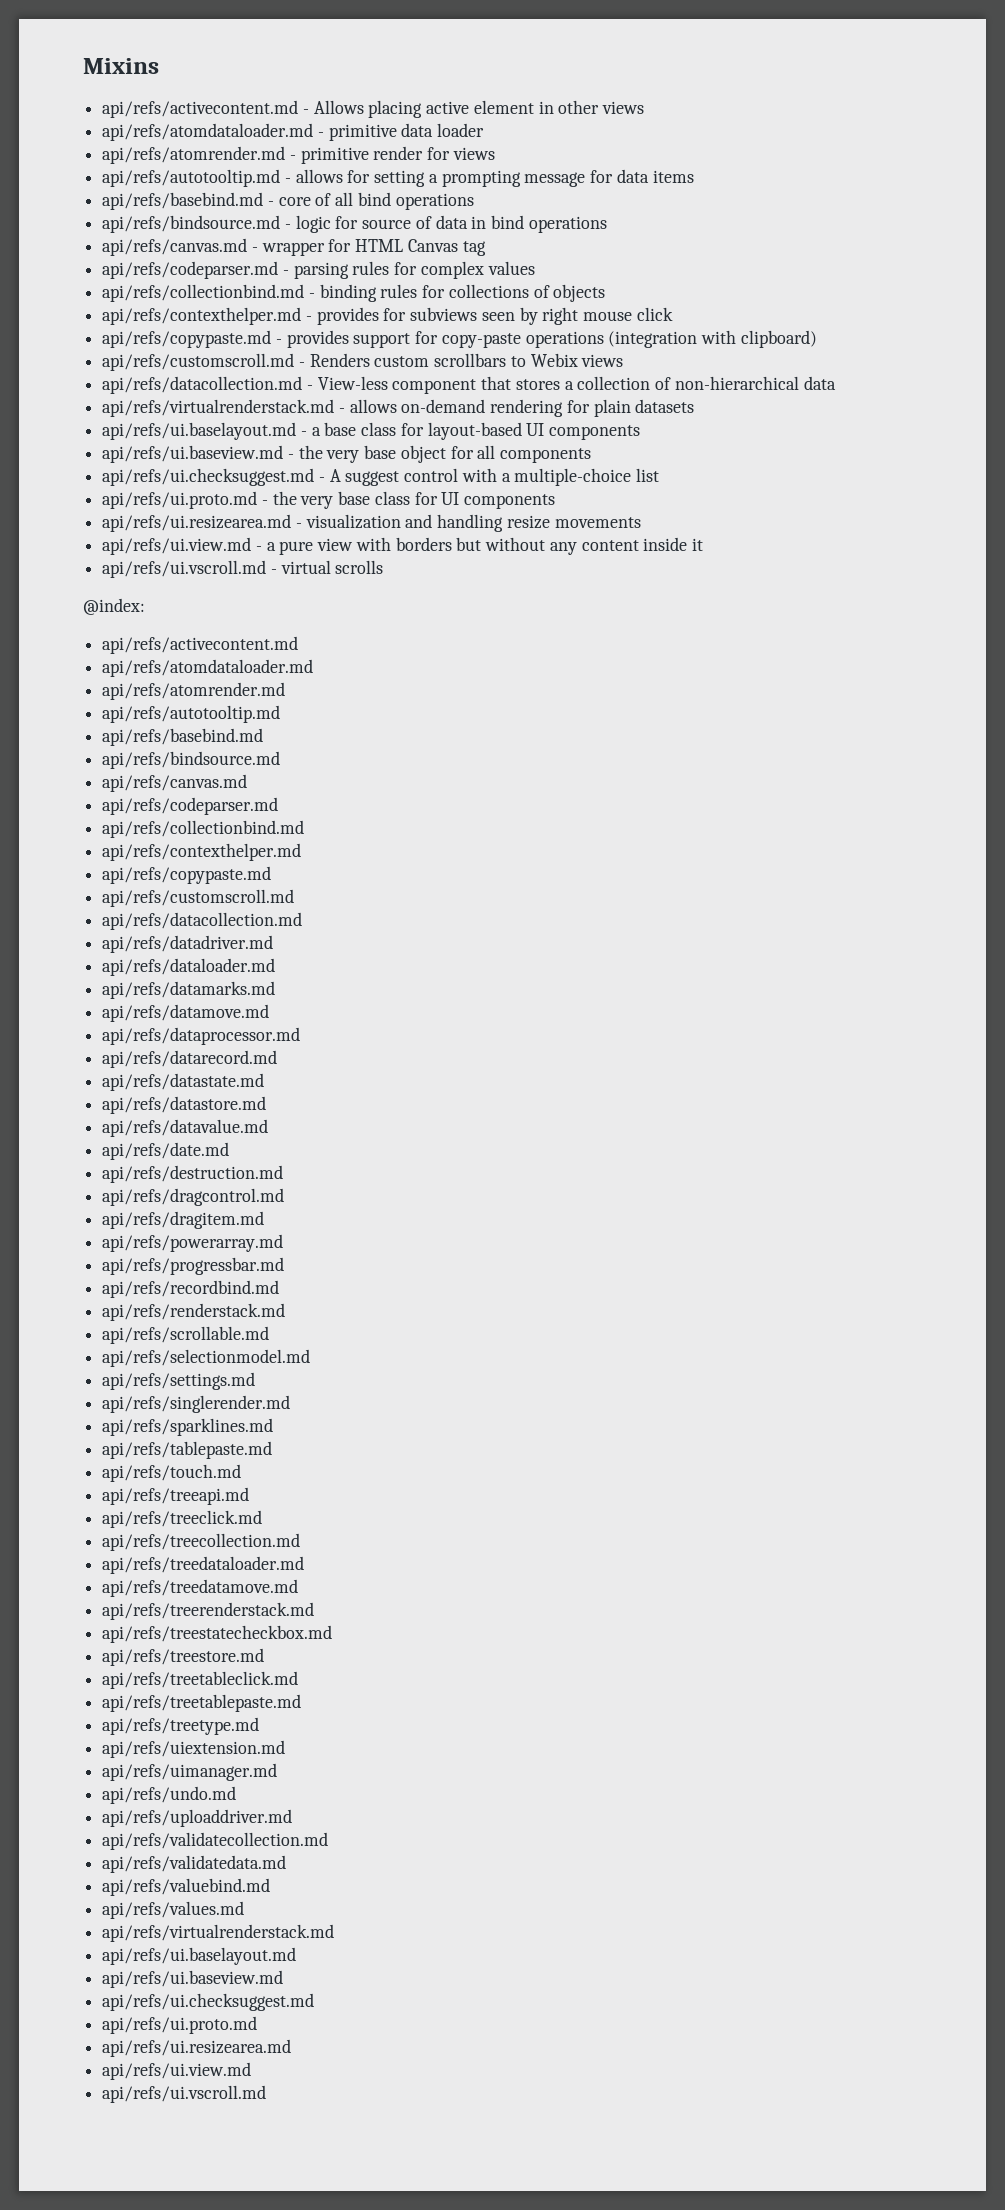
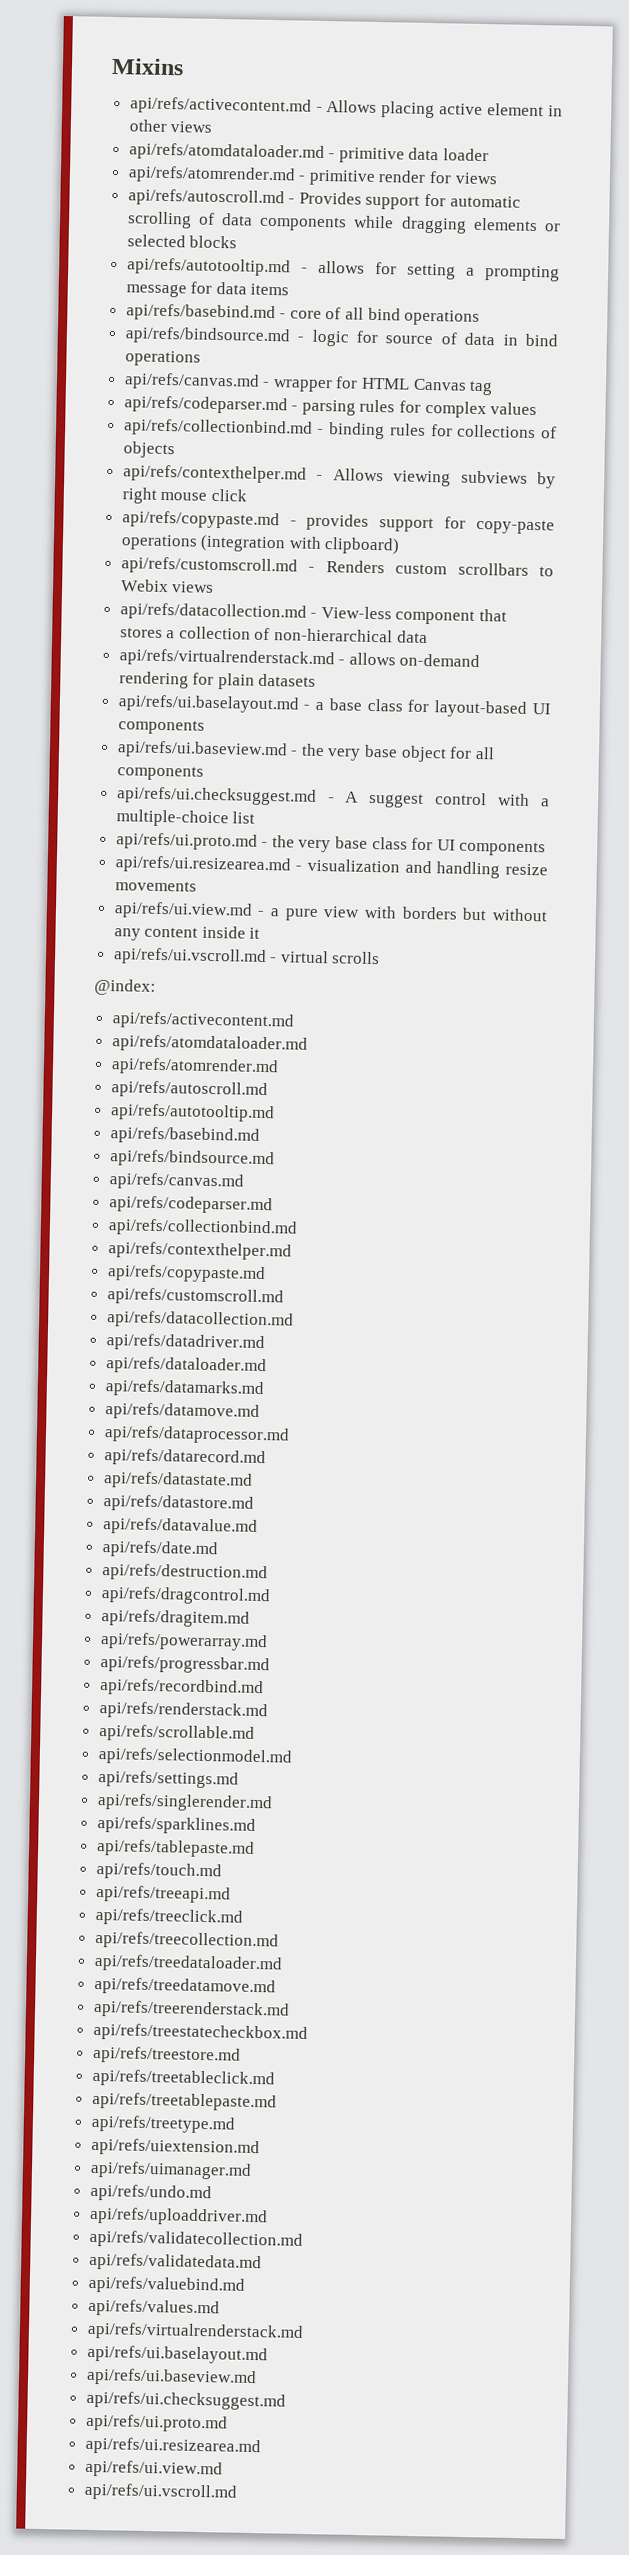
(495, 153) none -> [127,188,521,210] [126,211,561,234] [126,234,238,249] // api/refs/autoscroll.md - Provides support for automatic scrolling of data components while dragging elements or selected blocks
[316,307,515,325] provides for subviews seen -> [332,468,528,487] Allows viewing subviews
(286, 691) none -> [110,1080,268,1100] // api/refs/autoscroll.md

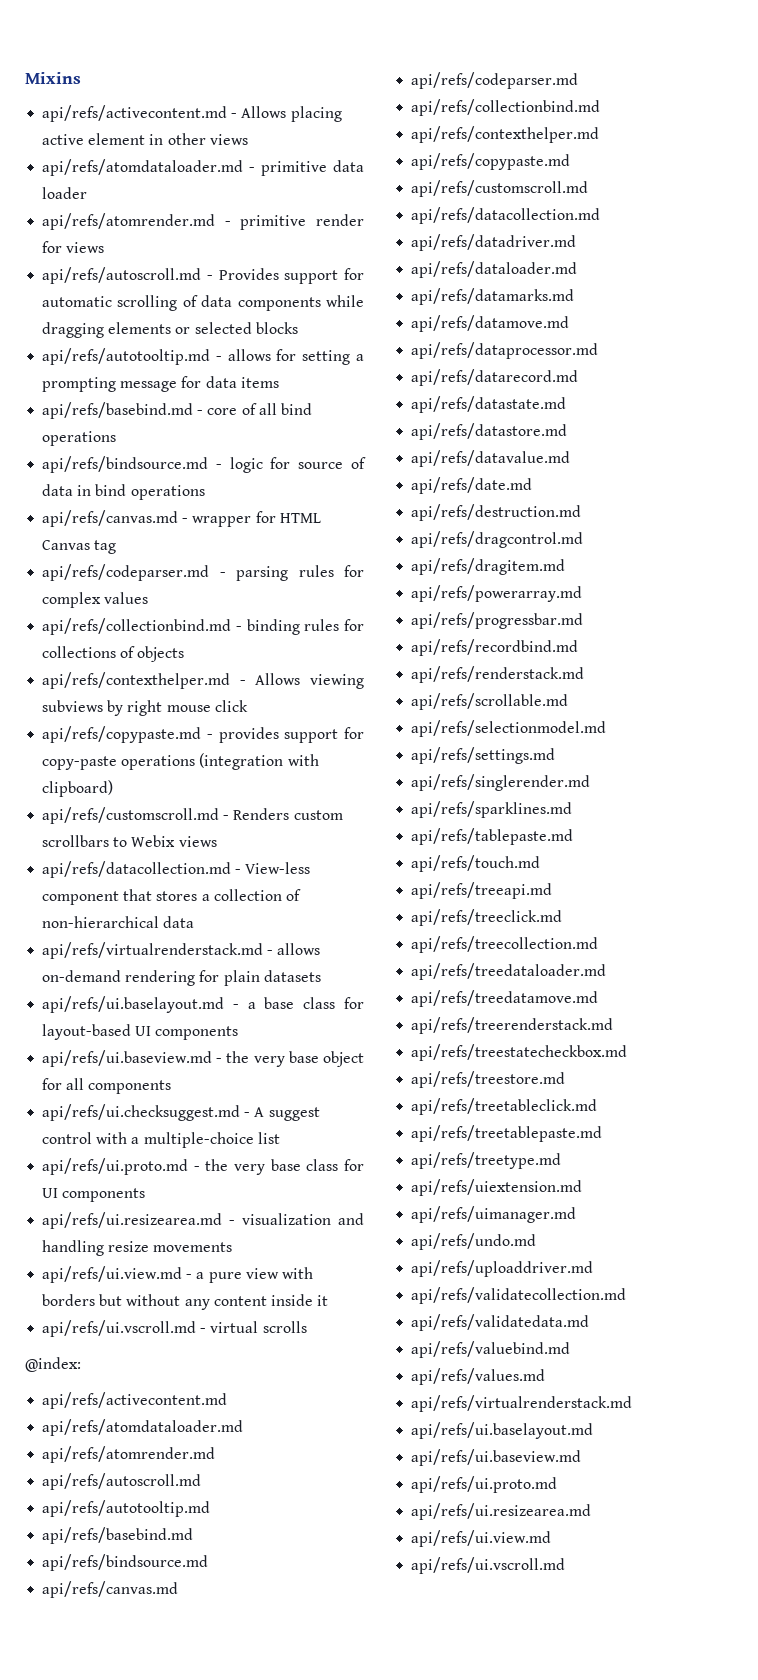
[85,2390,286,2411] // api/refs/ui.checksuggest.md -> (582, 1457) none

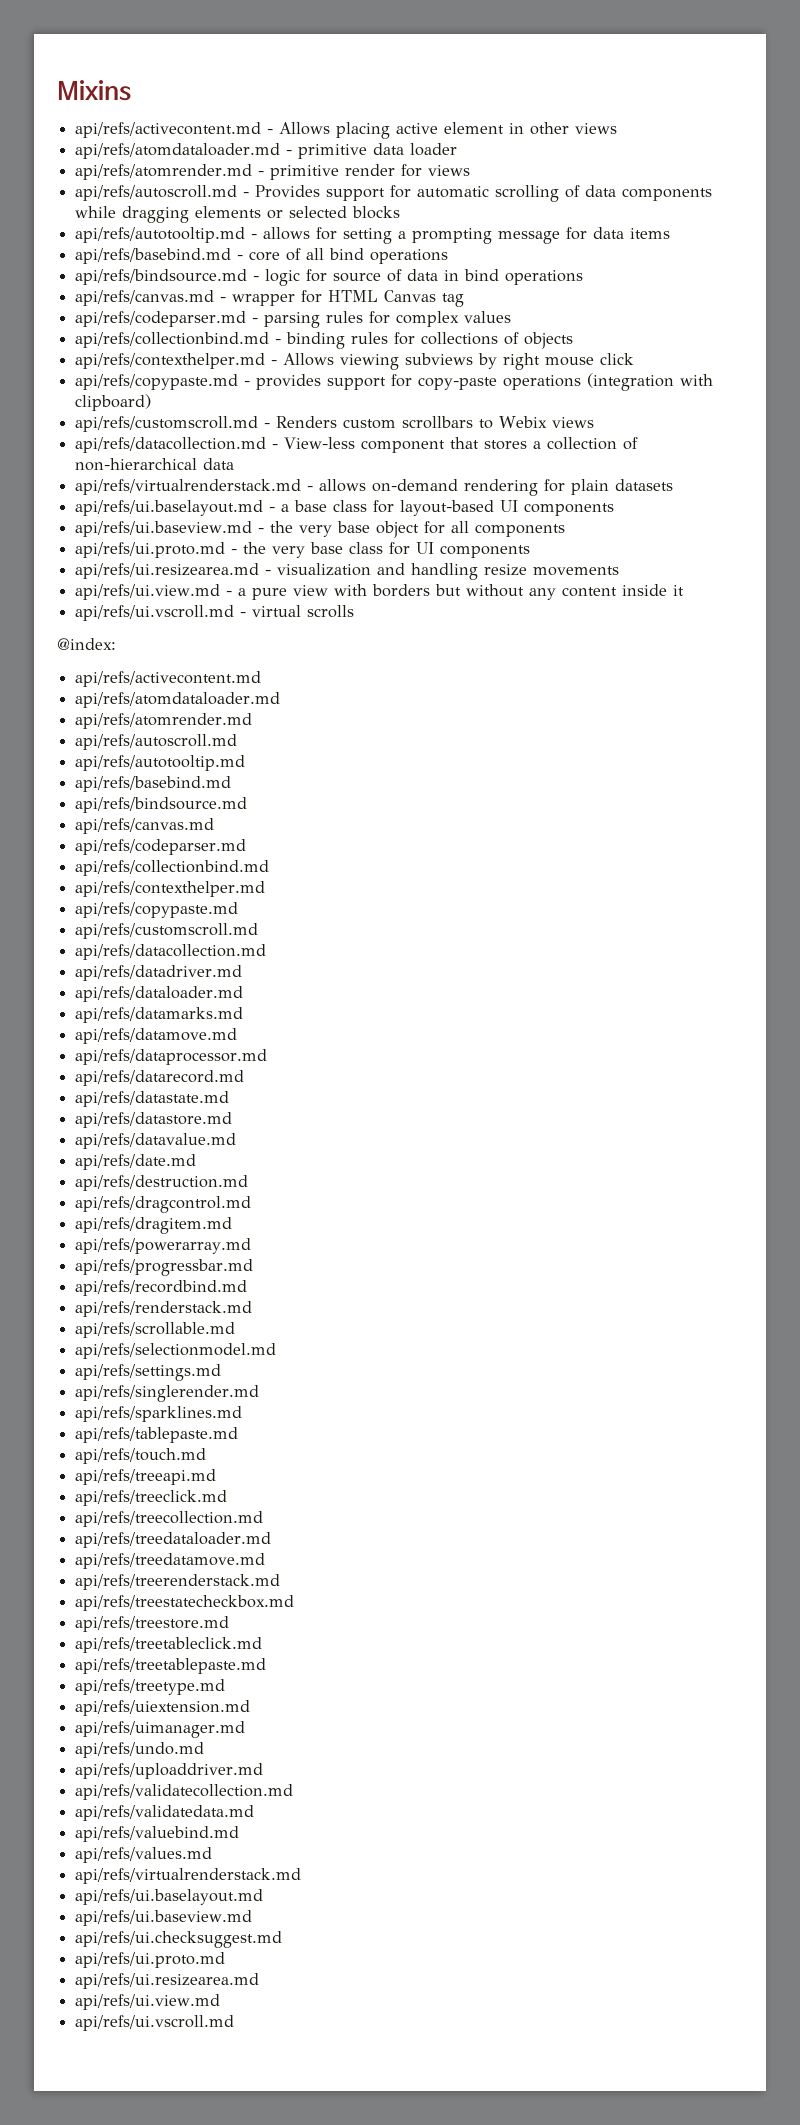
[42,1104,320,1121] [42,1132,280,1148] // api/refs/ui.checksuggest.md - A suggest control with a multiple-choice list -> (566, 530) none
(582, 1457) none -> [75,1931,283,1948] // api/refs/ui.checksuggest.md

